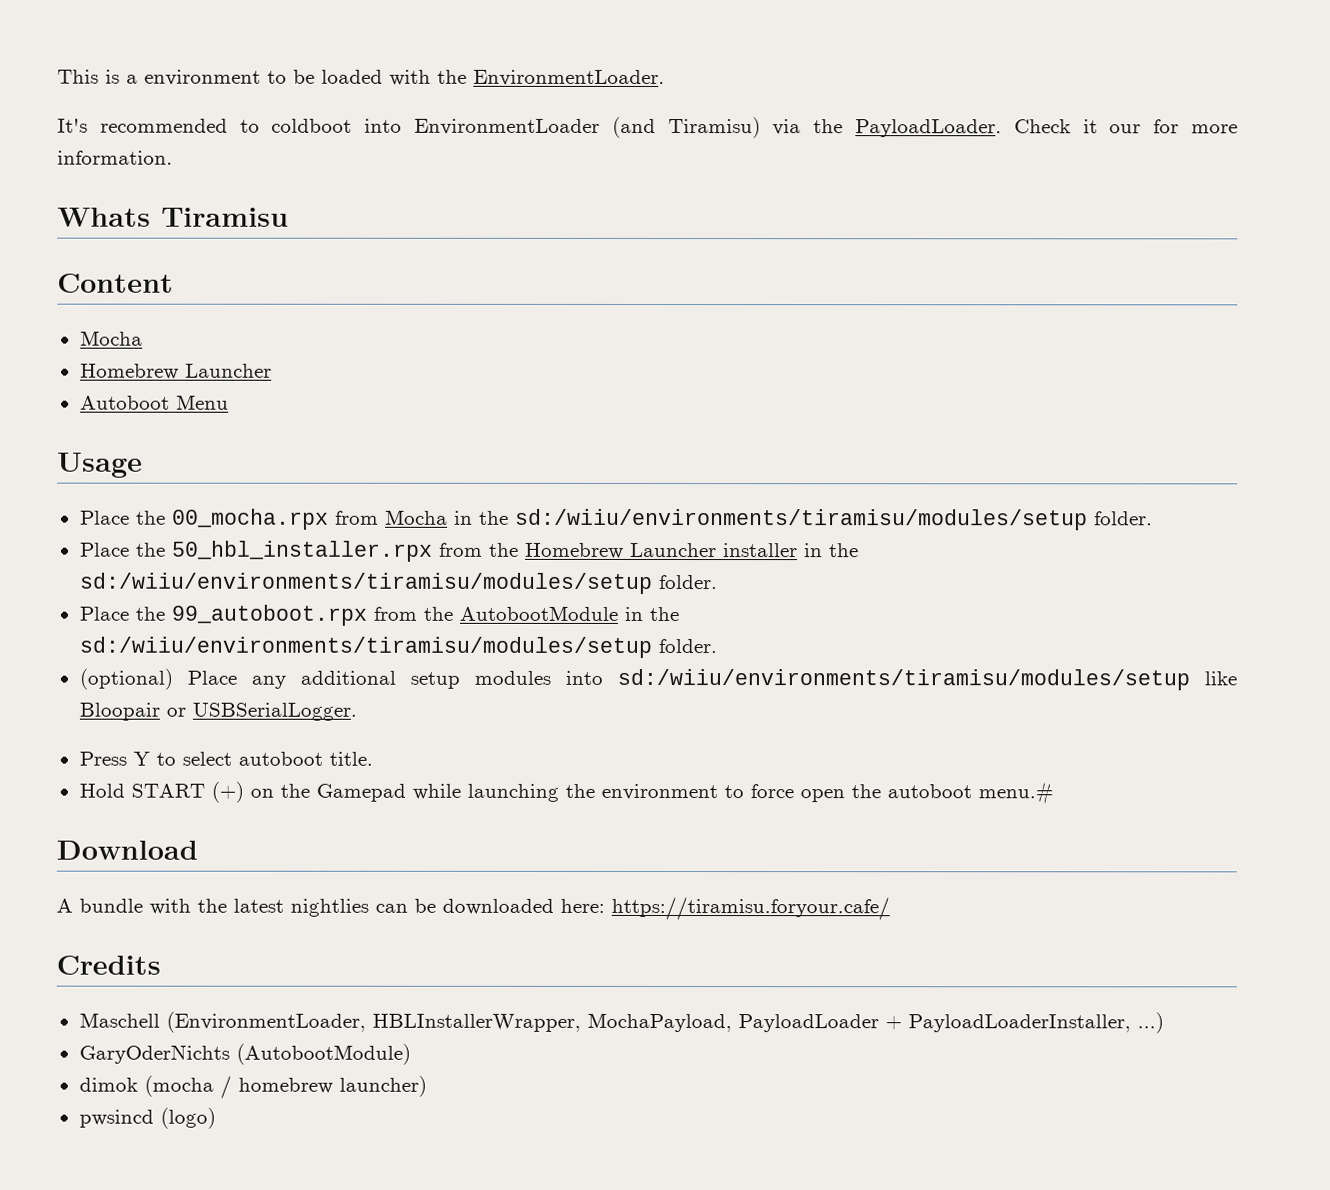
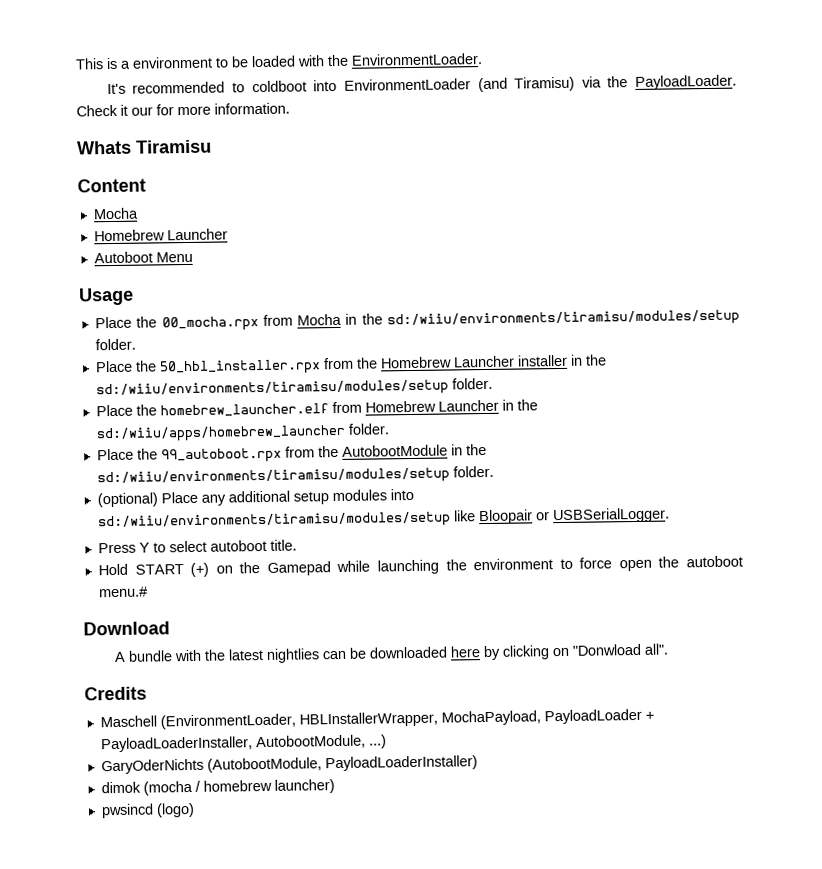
(718, 582) none -> [95,399,538,418] [95,423,389,443] // Place the homebrew_launcher.elf from Homebrew Launcher in the sd:/wiiu/apps/homebrew_launcher folder.
[560,896,890,921] here: https://tiramisu.foryour.cafe/ -> [449,643,668,661] here by clicking on "Donwload all".
(1131, 1023) none -> [255,734,366,750] AutobootModule,
[235,1043,411,1065] (AutobootModule) -> [206,755,478,773] (AutobootModule, PayloadLoaderInstaller)

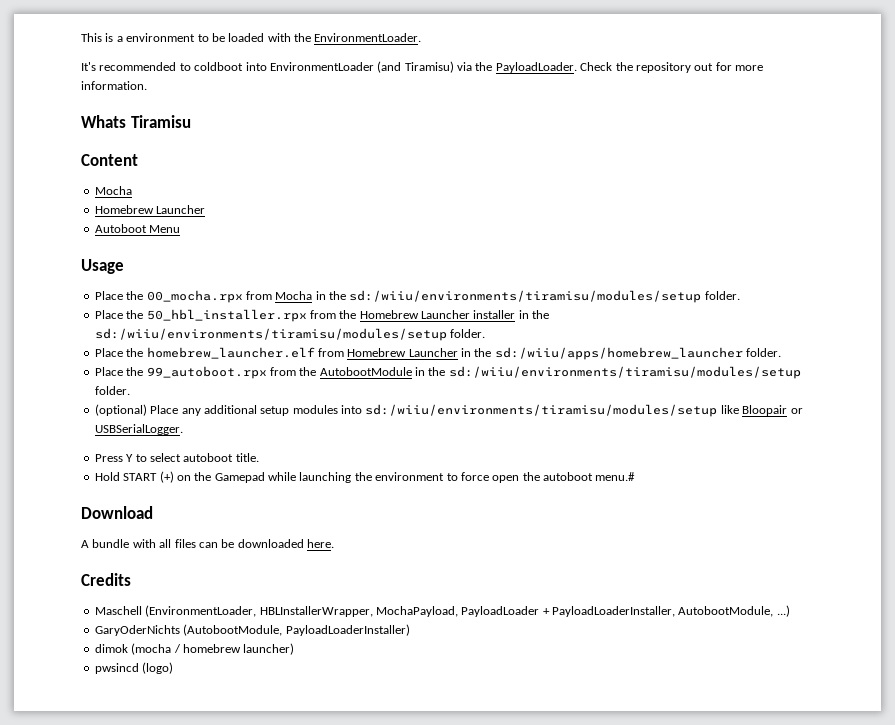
[120,104,153,116] it our -> [615,62,714,73] the repository out
[203,643,668,663] the latest nightlies can be downloaded here by clicking on "Donwload all". -> [159,539,334,548] all files can be downloaded here.

